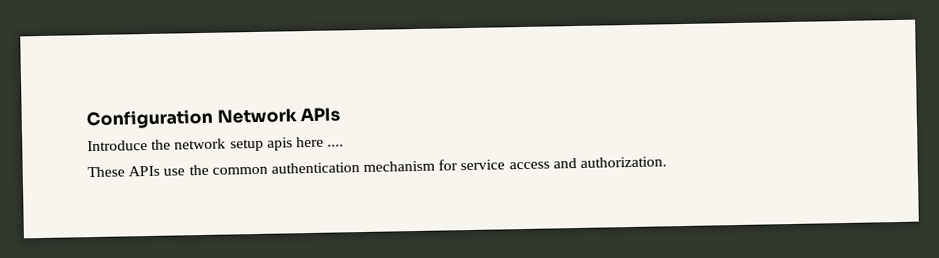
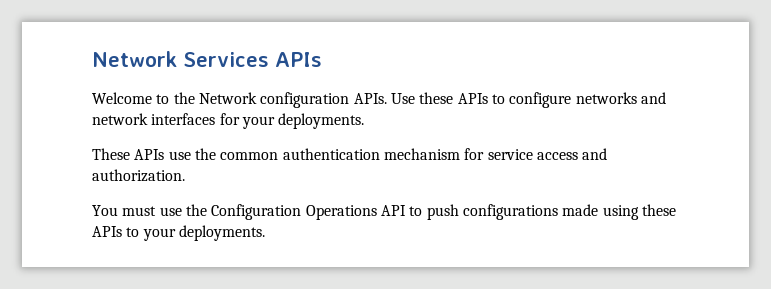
[86,108,297,130] Configuration Network -> [92,51,269,67] Network Services
[87,136,345,152] Introduce the network setup apis here .... -> [92,92,666,108] [92,113,365,129] Welcome to the Network configuration APIs. Use these APIs to configure networks and network interfaces for your deployments.
(668, 162) none -> [92,204,676,220] [92,225,265,241] // You must use the Configuration Operations API to push configurations made using these APIs to your deployments.

